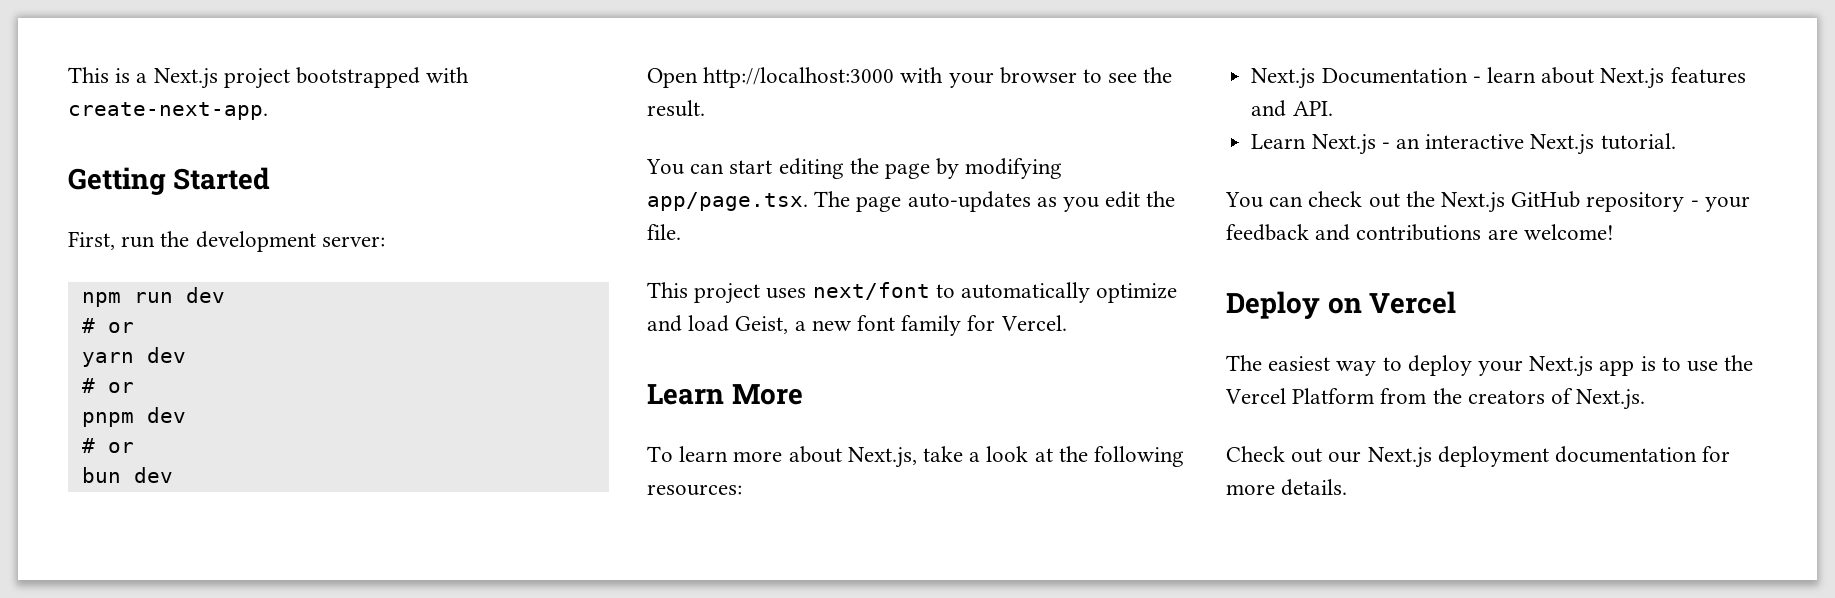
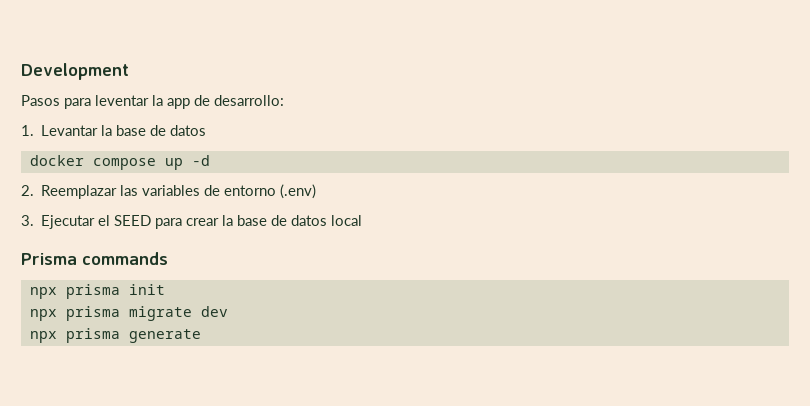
[68,67,470,89] [68,102,268,120] [68,167,270,195] [68,231,385,252] [81,287,225,307] [81,318,134,333] [81,347,186,367] [81,378,134,393] [81,407,186,427] [81,438,134,453] [81,467,173,483] [647,67,1173,88] [647,100,705,117] [646,158,1063,179] [647,191,1176,212] [647,224,681,240] [647,282,1178,304] [647,315,1067,336] [647,384,803,405] [647,446,1185,468] [647,484,742,496] [1251,67,1746,89] [1251,100,1333,117] [1251,133,1676,155] [1225,191,1750,213] [1226,224,1614,241] [1226,291,1457,319] [1226,355,1754,377] [1225,388,1646,410] [1226,446,1731,468] [1226,479,1348,496] This is a Next.js project bootstrapped with create-next-app. // Getting Started // First, run the development server: // npm run dev // # or // yarn dev // # or // pnpm dev // # or // bun dev // Open http://localhost:3000 with your browser to see the result. // You can start editing the page by modifying app/page.tsx. The page auto-updates as you edit the file. // This project uses next/font to automatically optimize and load Geist, a new font family for Vercel. // Learn More // To learn more about Next.js, take a look at the following resources: // Next.js Documentation - learn about Next.js features and API. // Learn Next.js - an interactive Next.js tutorial. // You can check out the Next.js GitHub repository - your feedback and contributions are welcome! // Deploy on Vercel // The easiest way to deploy your Next.js app is to use the Vercel Platform from the creators of Next.js. // Check out our Next.js deployment documentation for more details. -> [21,63,129,80] [21,95,284,109] [21,125,207,136] [29,155,210,170] [21,184,317,199] [21,215,363,229] [21,252,168,265] [29,284,165,299] [29,306,228,321] [29,328,201,343] Development // Pasos para leventar la app de desarrollo: // 1. Levantar la base de datos // docker compose up -d // 2. Reemplazar las variables de entorno (.env) // 3. Ejecutar el SEED para crear la base de datos local // Prisma commands // npx prisma init // npx prisma migrate dev // npx prisma generate

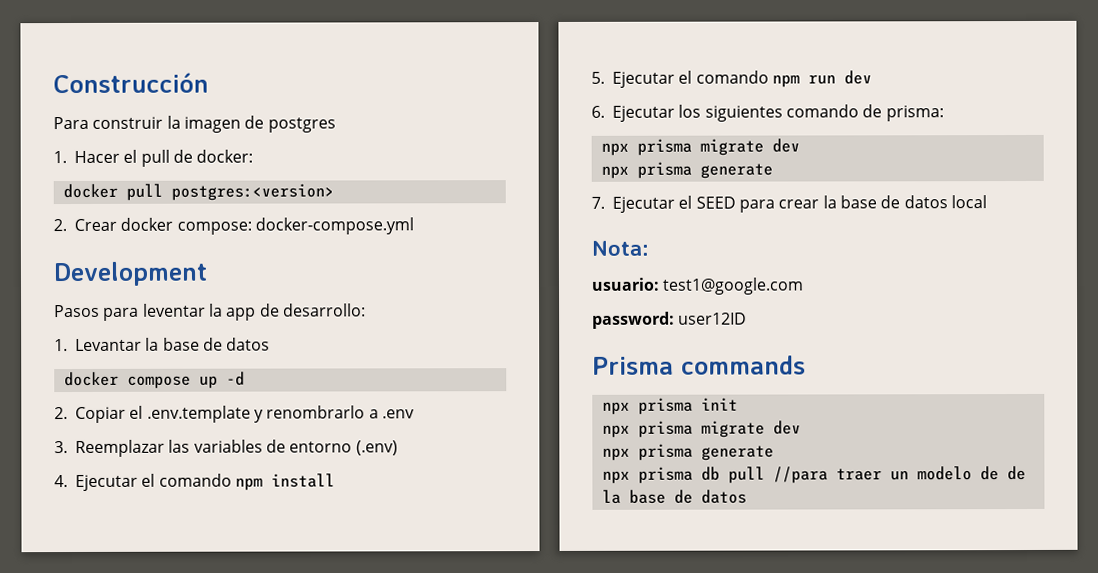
(21, 71) none -> [53,72,209,94] [53,115,336,133] [53,149,254,167] [62,183,334,201] [53,217,414,235] Construcción // Para construir la imagen de postgres // 1. Hacer el pull de docker: // docker pull postgres:<version> // 2. Crear docker compose: docker-compose.yml //
(34, 190) none -> [75,405,415,423] [54,441,68,454] Copiar el .env.template y renombrarlo a .env // 3.
[21,215,34,226] 3. -> [54,473,335,491] [591,70,872,88] [591,104,944,122] [600,138,800,156] [600,161,773,179] [591,196,605,209] 4. Ejecutar el comando npm install // 5. Ejecutar el comando npm run dev // 6. Ejecutar los siguientes comando de prisma: // npx prisma migrate dev // npx prisma generate // 7.
(363, 220) none -> [591,240,649,256] [591,277,805,295] [592,311,748,329] // Nota: // usuario: test1@google.com // password: user12ID
(201, 336) none -> [601,466,1026,484] [601,489,747,504] // npx prisma db pull //para traer un modelo de de la base de datos

